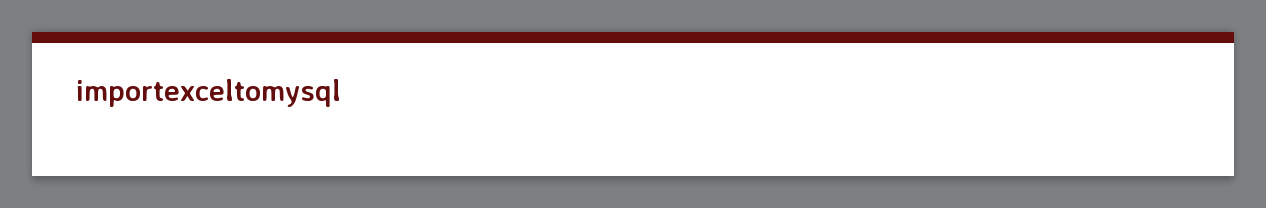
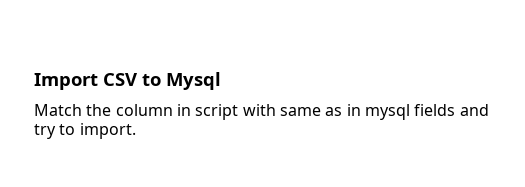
[76,79,341,107] importexceltomysql -> [34,72,221,90] [34,104,489,120] [34,123,136,139] Import CSV to Mysql // Match the column in script with same as in mysql fields and try to import.

